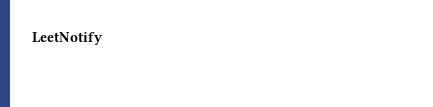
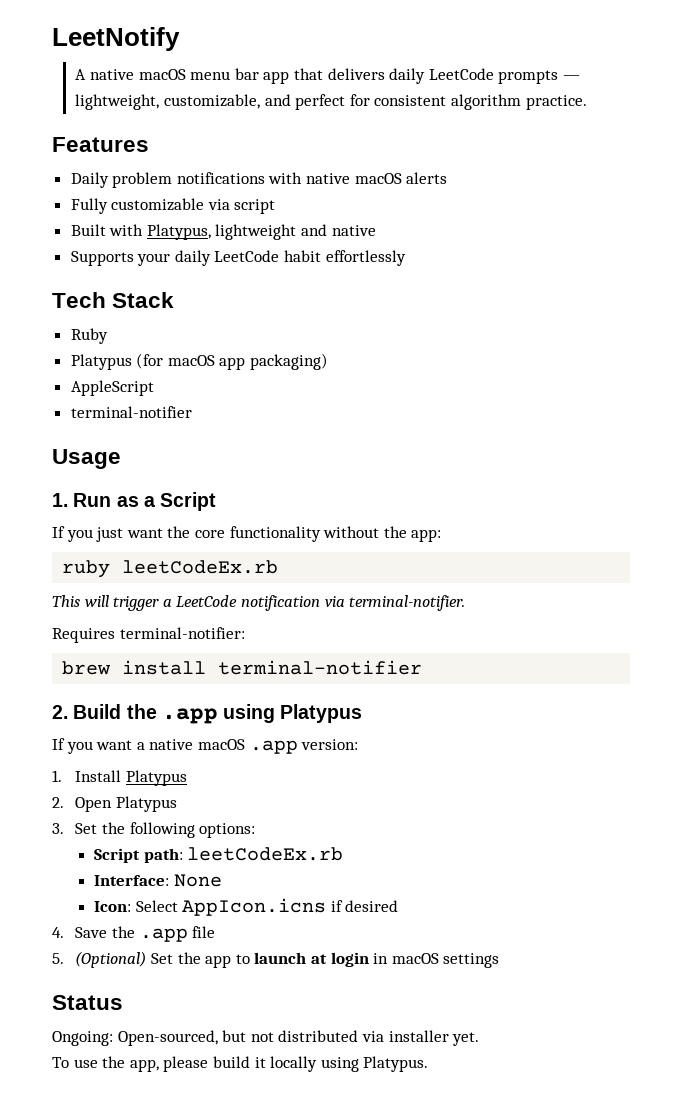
(103, 38) none -> [75,68,580,84] [75,94,587,110] [52,137,149,152] [70,172,448,188] [70,198,276,214] [70,224,376,240] [70,250,406,266] [52,292,175,308] [70,328,108,344] [70,353,329,370] [70,380,154,396] [70,406,192,418] [52,449,121,469] [52,492,217,511] [52,526,442,542] [62,560,279,578] [52,595,466,611] [52,627,245,643] [62,660,423,675] [52,704,363,724] [52,738,359,754] [52,770,187,786] [52,796,177,812] [52,822,256,838] [94,847,344,863] [94,874,222,887] [94,898,399,916] [52,926,216,942] [52,951,500,968] [52,995,123,1010] [52,1030,480,1046] [52,1056,429,1072] // A native macOS menu bar app that delivers daily LeetCode prompts — lightweight, customizable, and perfect for consistent algorithm practice. // Features // Daily problem notifications with native macOS alerts // Fully customizable via script // Built with Platypus, lightweight and native // Supports your daily LeetCode habit effortlessly // Tech Stack // Ruby // Platypus (for macOS app packaging) // AppleScript // terminal-notifier // Usage // 1. Run as a Script // If you just want the core functionality without the app: // ruby leetCodeEx.rb // This will trigger a LeetCode notification via terminal-notifier. // Requires terminal-notifier: // brew install terminal-notifier // 2. Build the .app using Platypus // If you want a native macOS .app version: // 1. Install Platypus // 2. Open Platypus // 3. Set the following options: // Script path: leetCodeEx.rb // Interface: None // Icon: Select AppIcon.icns if desired // 4. Save the .app file // 5. (Optional) Set the app to launch at login in macOS settings // Status // Ongoing: Open-sourced, but not distributed via installer yet. // To use the app, please build it locally using Platypus.

